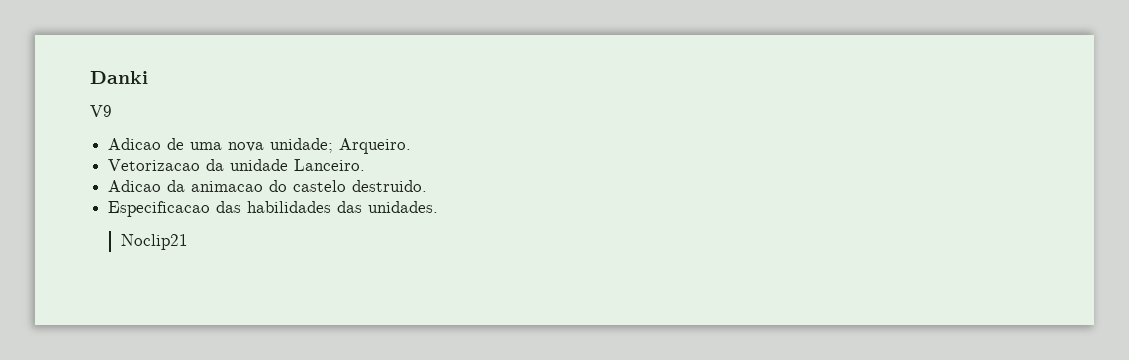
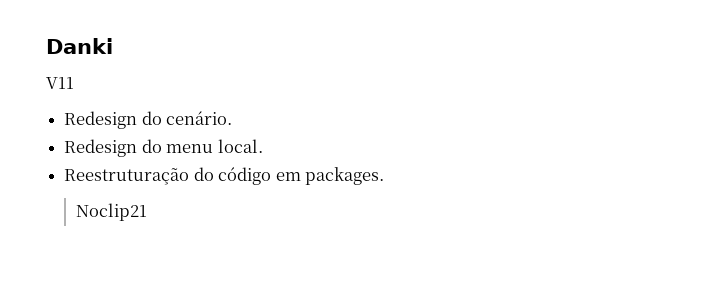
[90,105,112,117] [108,138,412,154] [108,159,366,171] [108,180,428,192] [108,201,439,217] V9 // Adicao de uma nova unidade; Arqueiro. // Vetorizacao da unidade Lanceiro. // Adicao da animacao do castelo destruido. // Especificacao das habilidades das unidades. -> [46,77,74,89] [64,111,233,129] [64,139,263,157] [64,167,384,185] V11 // Redesign do cenário. // Redesign do menu local. // Reestruturação do código em packages.

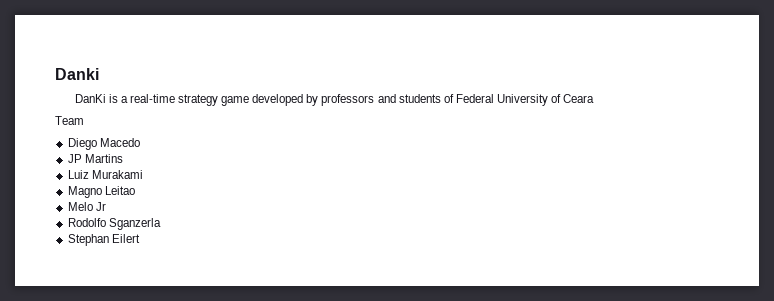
[46,77,74,89] [64,111,233,129] [64,139,263,157] [64,167,384,185] [75,203,147,221] V11 // Redesign do cenário. // Redesign do menu local. // Reestruturação do código em packages. // Noclip21 -> [74,94,595,106] [55,116,84,125] [67,138,140,150] [67,154,123,163] [67,170,143,179] [67,186,135,198] [67,202,106,211] [67,218,161,230] [67,234,140,246] DanKi is a real-time strategy game developed by professors and students of Federal University of Ceara // Team // Diego Macedo // JP Martins // Luiz Murakami // Magno Leitao // Melo Jr // Rodolfo Sganzerla // Stephan Eilert

